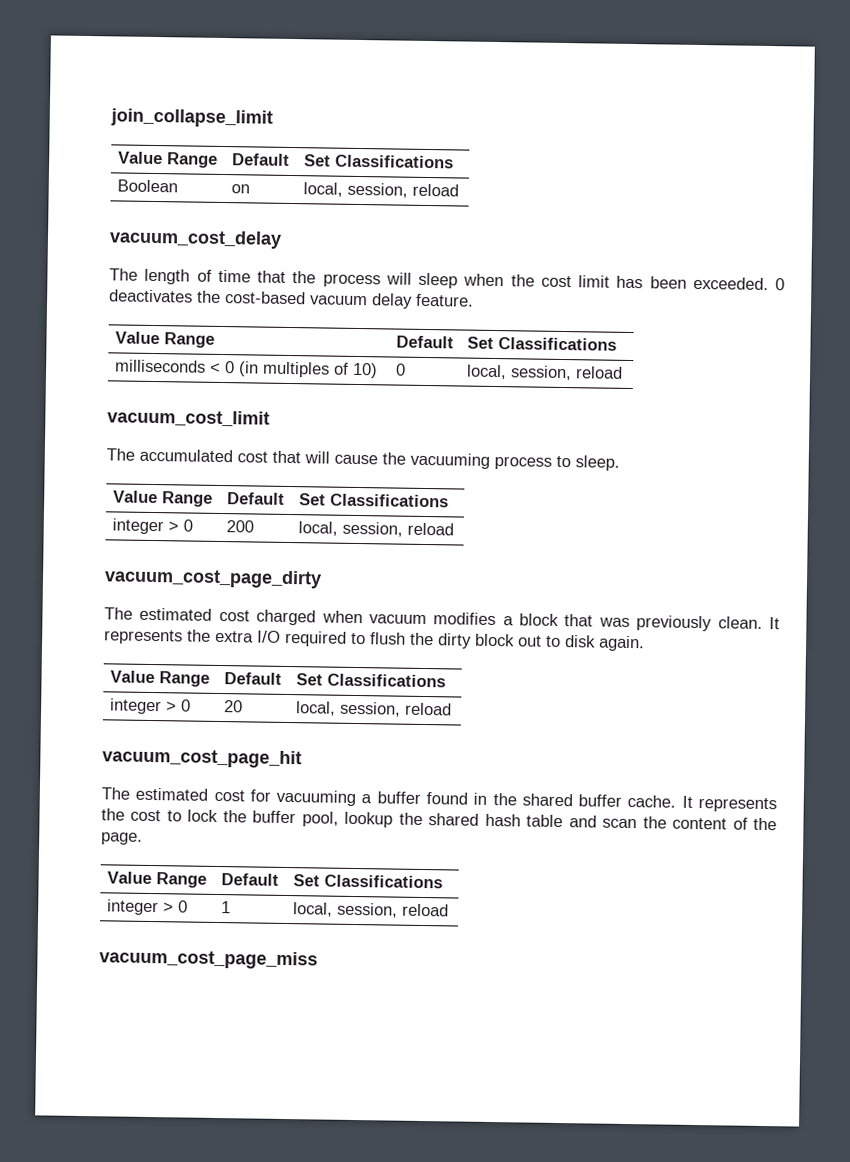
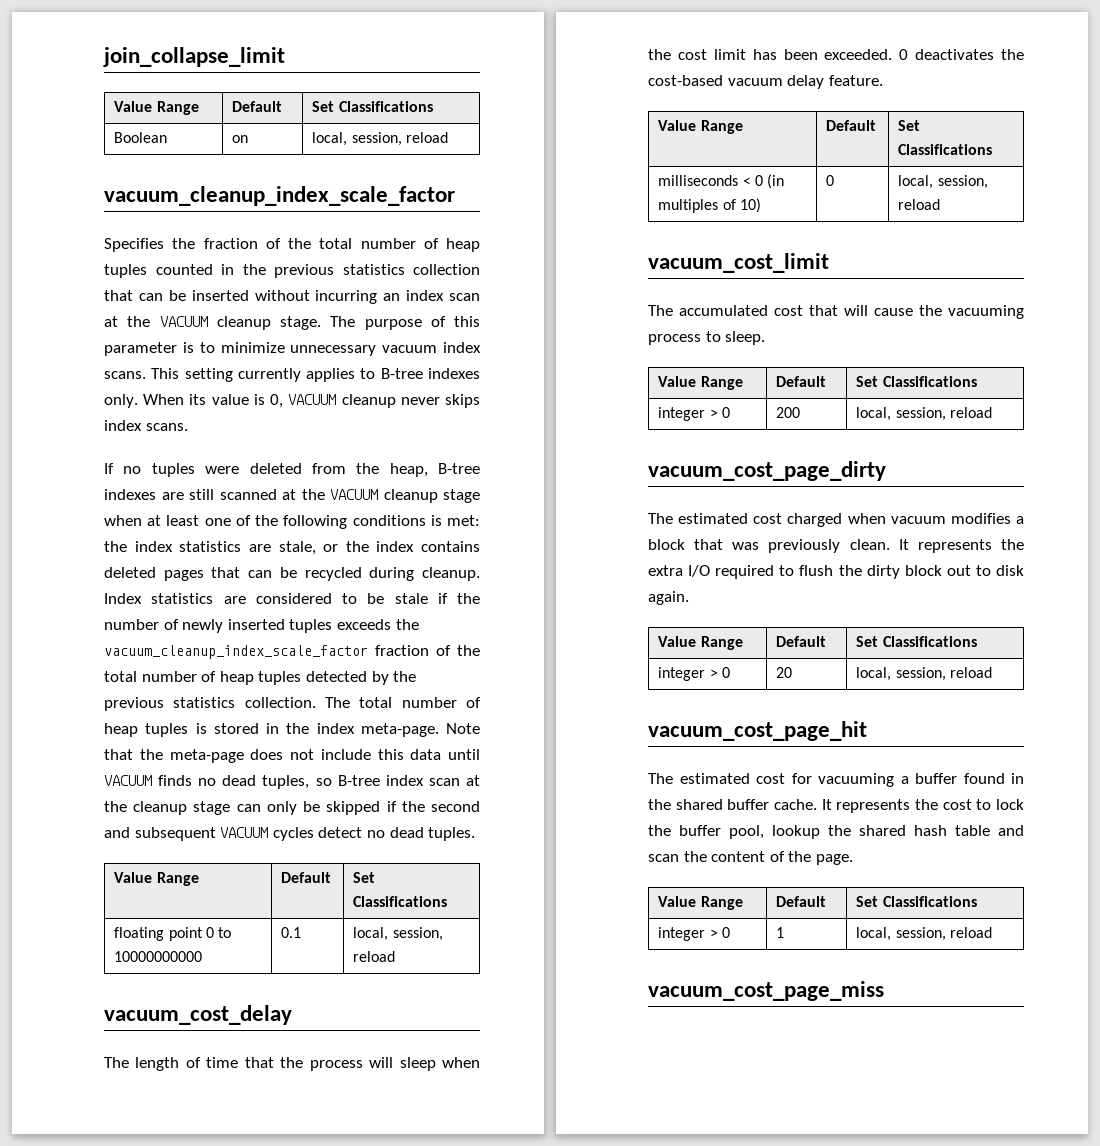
(459, 190) none -> [104,186,455,206] [104,238,480,252] [104,264,480,278] [104,290,480,304] [104,316,480,330] [104,342,481,356] [104,368,480,382] [104,394,481,408] [104,420,188,431] [104,463,480,477] [104,489,480,503] [104,515,480,529] [104,541,480,555] [104,567,481,581] [104,593,480,604] [104,619,419,633] [104,645,480,659] [104,671,417,685] [104,697,481,711] [104,723,480,737] [104,749,480,763] [104,775,480,789] [104,801,481,815] [104,827,476,841] [114,872,199,886] [281,872,332,883] [353,872,376,883] [353,896,448,907] [114,927,231,941] [114,951,203,962] [281,927,302,938] [353,927,443,941] [353,951,396,962] // vacuum_cleanup_index_scale_factor // Specifies the fraction of the total number of heap tuples counted in the previous statistics collection that can be inserted without incurring an index scan at the VACUUM cleanup stage. The purpose of this parameter is to minimize unnecessary vacuum index scans. This setting currently applies to B-tree indexes only. When its value is 0, VACUUM cleanup never skips index scans. // If no tuples were deleted from the heap, B-tree indexes are still scanned at the VACUUM cleanup stage when at least one of the following conditions is met: the index statistics are stale, or the index contains deleted pages that can be recycled during cleanup. Index statistics are considered to be stale if the number of newly inserted tuples exceeds the vacuum_cleanup_index_scale_factor fraction of the total number of heap tuples detected by the previous statistics collection. The total number of heap tuples is stored in the index meta-page. Note that the meta-page does not include this data until VACUUM finds no dead tuples, so B-tree index scan at the cleanup stage can only be skipped if the second and subsequent VACUUM cycles detect no dead tuples. // Value Range | Default | Set Classifications // floating point 0 to 10000000000 | 0.1 | local, session, reload

